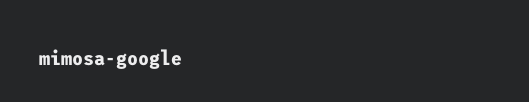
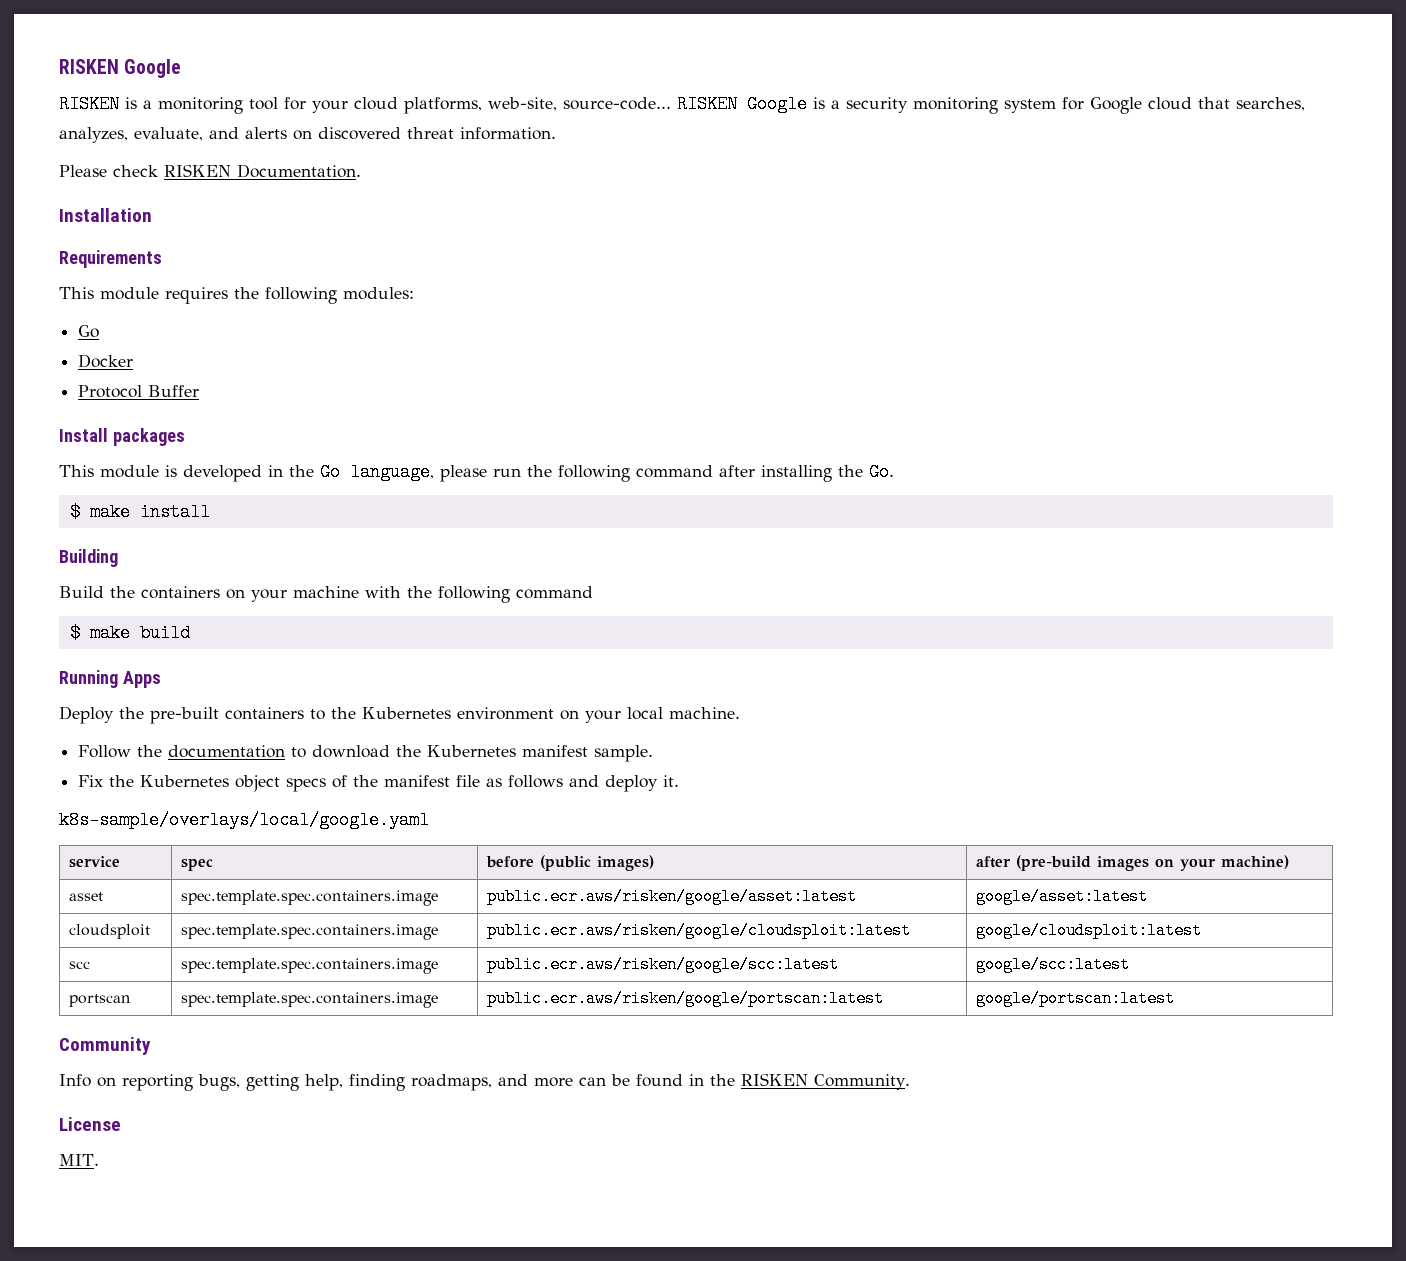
[39,49,182,69] mimosa-google -> [59,59,182,78] [59,95,1305,114] [59,127,556,143] [59,164,361,178] [59,208,152,222] [59,250,162,268] [59,287,414,304] [78,325,100,338] [78,354,134,368] [78,385,200,398] [59,428,185,446] [59,463,894,482] [69,503,210,521] [59,549,118,567] [59,586,593,603] [69,624,190,642] [59,670,161,688] [59,706,740,724] [78,745,654,762] [78,775,680,792] [59,811,429,829] [69,856,121,868] [181,858,214,871] [486,855,655,871] [976,855,1290,871] [69,892,104,901] [181,890,439,906] [487,888,858,905] [976,888,1149,905] [69,924,151,939] [181,924,439,940] [487,922,912,939] [976,922,1203,939] [69,961,91,969] [181,958,439,974] [487,956,840,973] [976,956,1131,973] [69,994,132,1007] [181,992,439,1008] [487,990,885,1007] [976,990,1176,1007] [59,1037,151,1055] [59,1073,910,1091] [59,1117,121,1131] [59,1154,99,1166] RISKEN Google // RISKEN is a monitoring tool for your cloud platforms, web-site, source-code... RISKEN Google is a security monitoring system for Google cloud that searches, analyzes, evaluate, and alerts on discovered threat information. // Please check RISKEN Documentation. // Installation // Requirements // This module requires the following modules: // Go // Docker // Protocol Buffer // Install packages // This module is developed in the Go language, please run the following command after installing the Go. // $ make install // Building // Build the containers on your machine with the following command // $ make build // Running Apps // Deploy the pre-built containers to the Kubernetes environment on your local machine. // Follow the documentation to download the Kubernetes manifest sample. // Fix the Kubernetes object specs of the manifest file as follows and deploy it. // k8s-sample/overlays/local/google.yaml // service | spec | before (public images) | after (pre-build images on your machine) // asset | spec.template.spec.containers.image | public.ecr.aws/risken/google/asset:latest | google/asset:latest // cloudsploit | spec.template.spec.containers.image | public.ecr.aws/risken/google/cloudsploit:latest | google/cloudsploit:latest // scc | spec.template.spec.containers.image | public.ecr.aws/risken/google/scc:latest | google/scc:latest // portscan | spec.template.spec.containers.image | public.ecr.aws/risken/google/portscan:latest | google/portscan:latest // Community // Info on reporting bugs, getting help, finding roadmaps, and more can be found in the RISKEN Community. // License // MIT.

